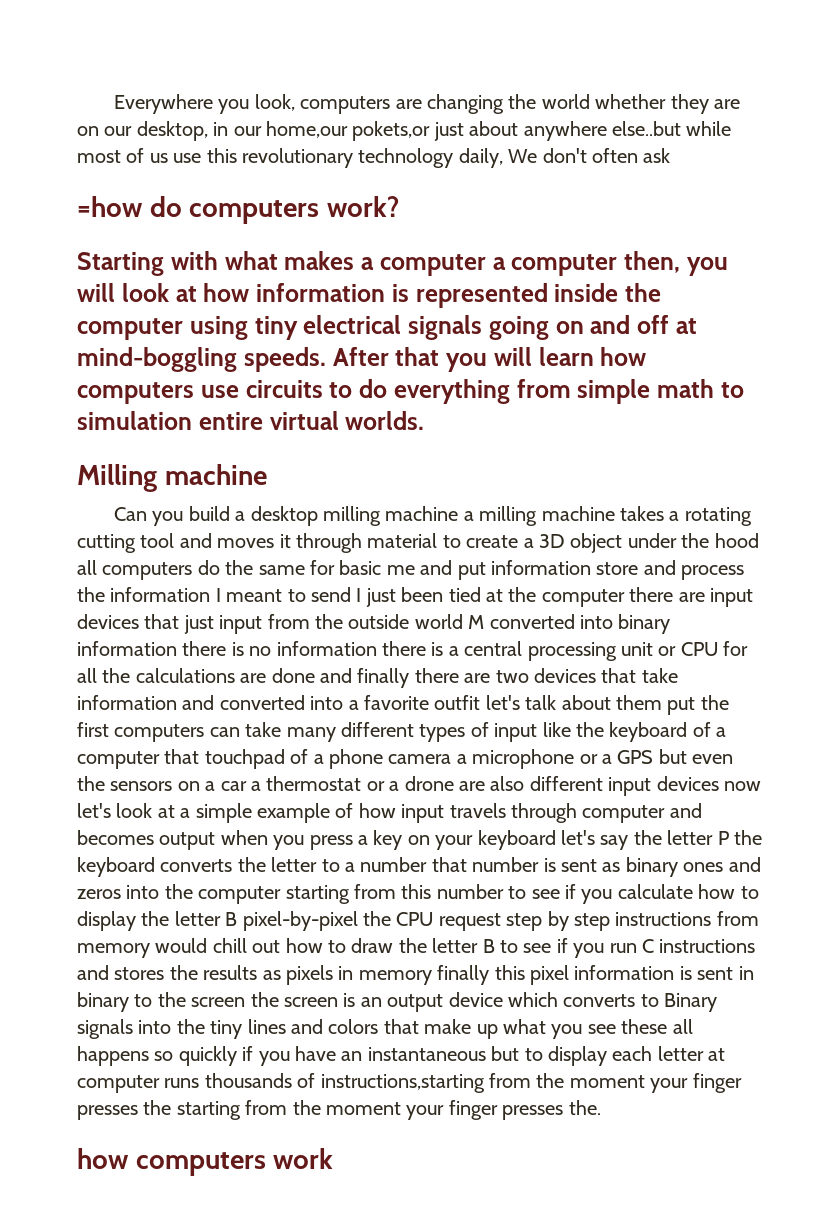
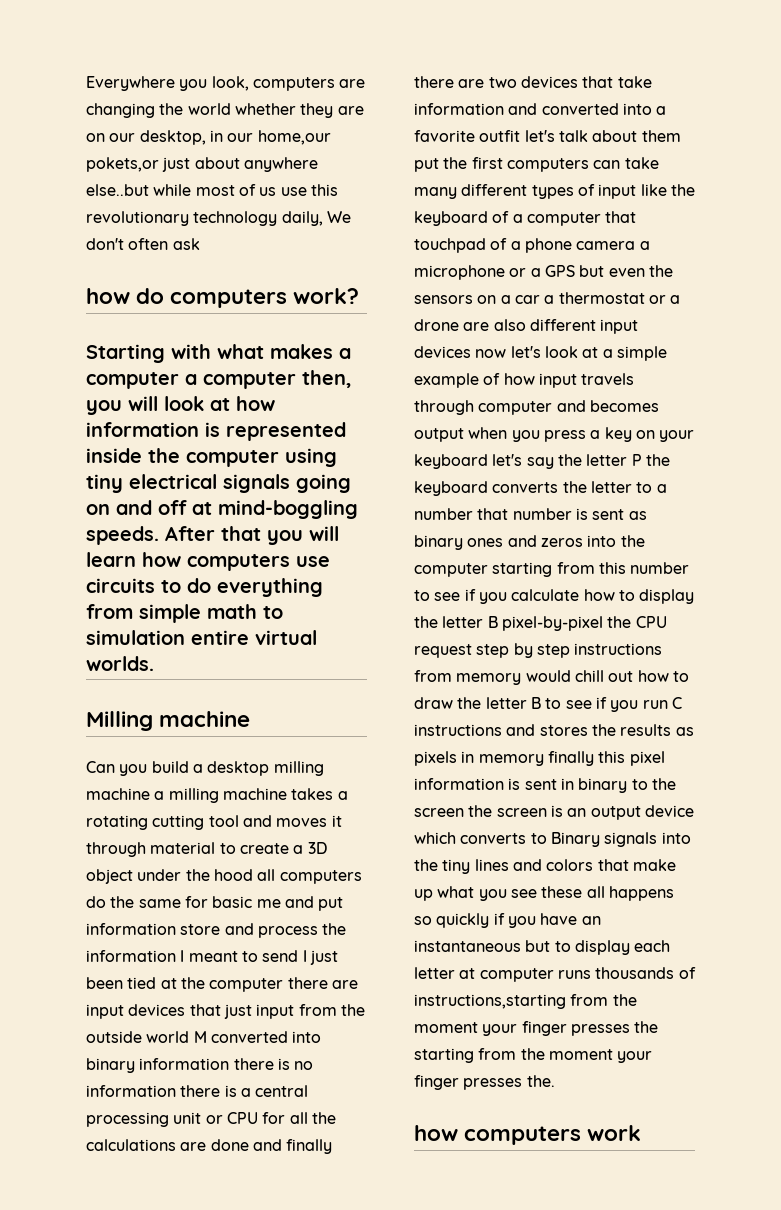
[77,196,143,217] =how -> [86,288,130,304] how

